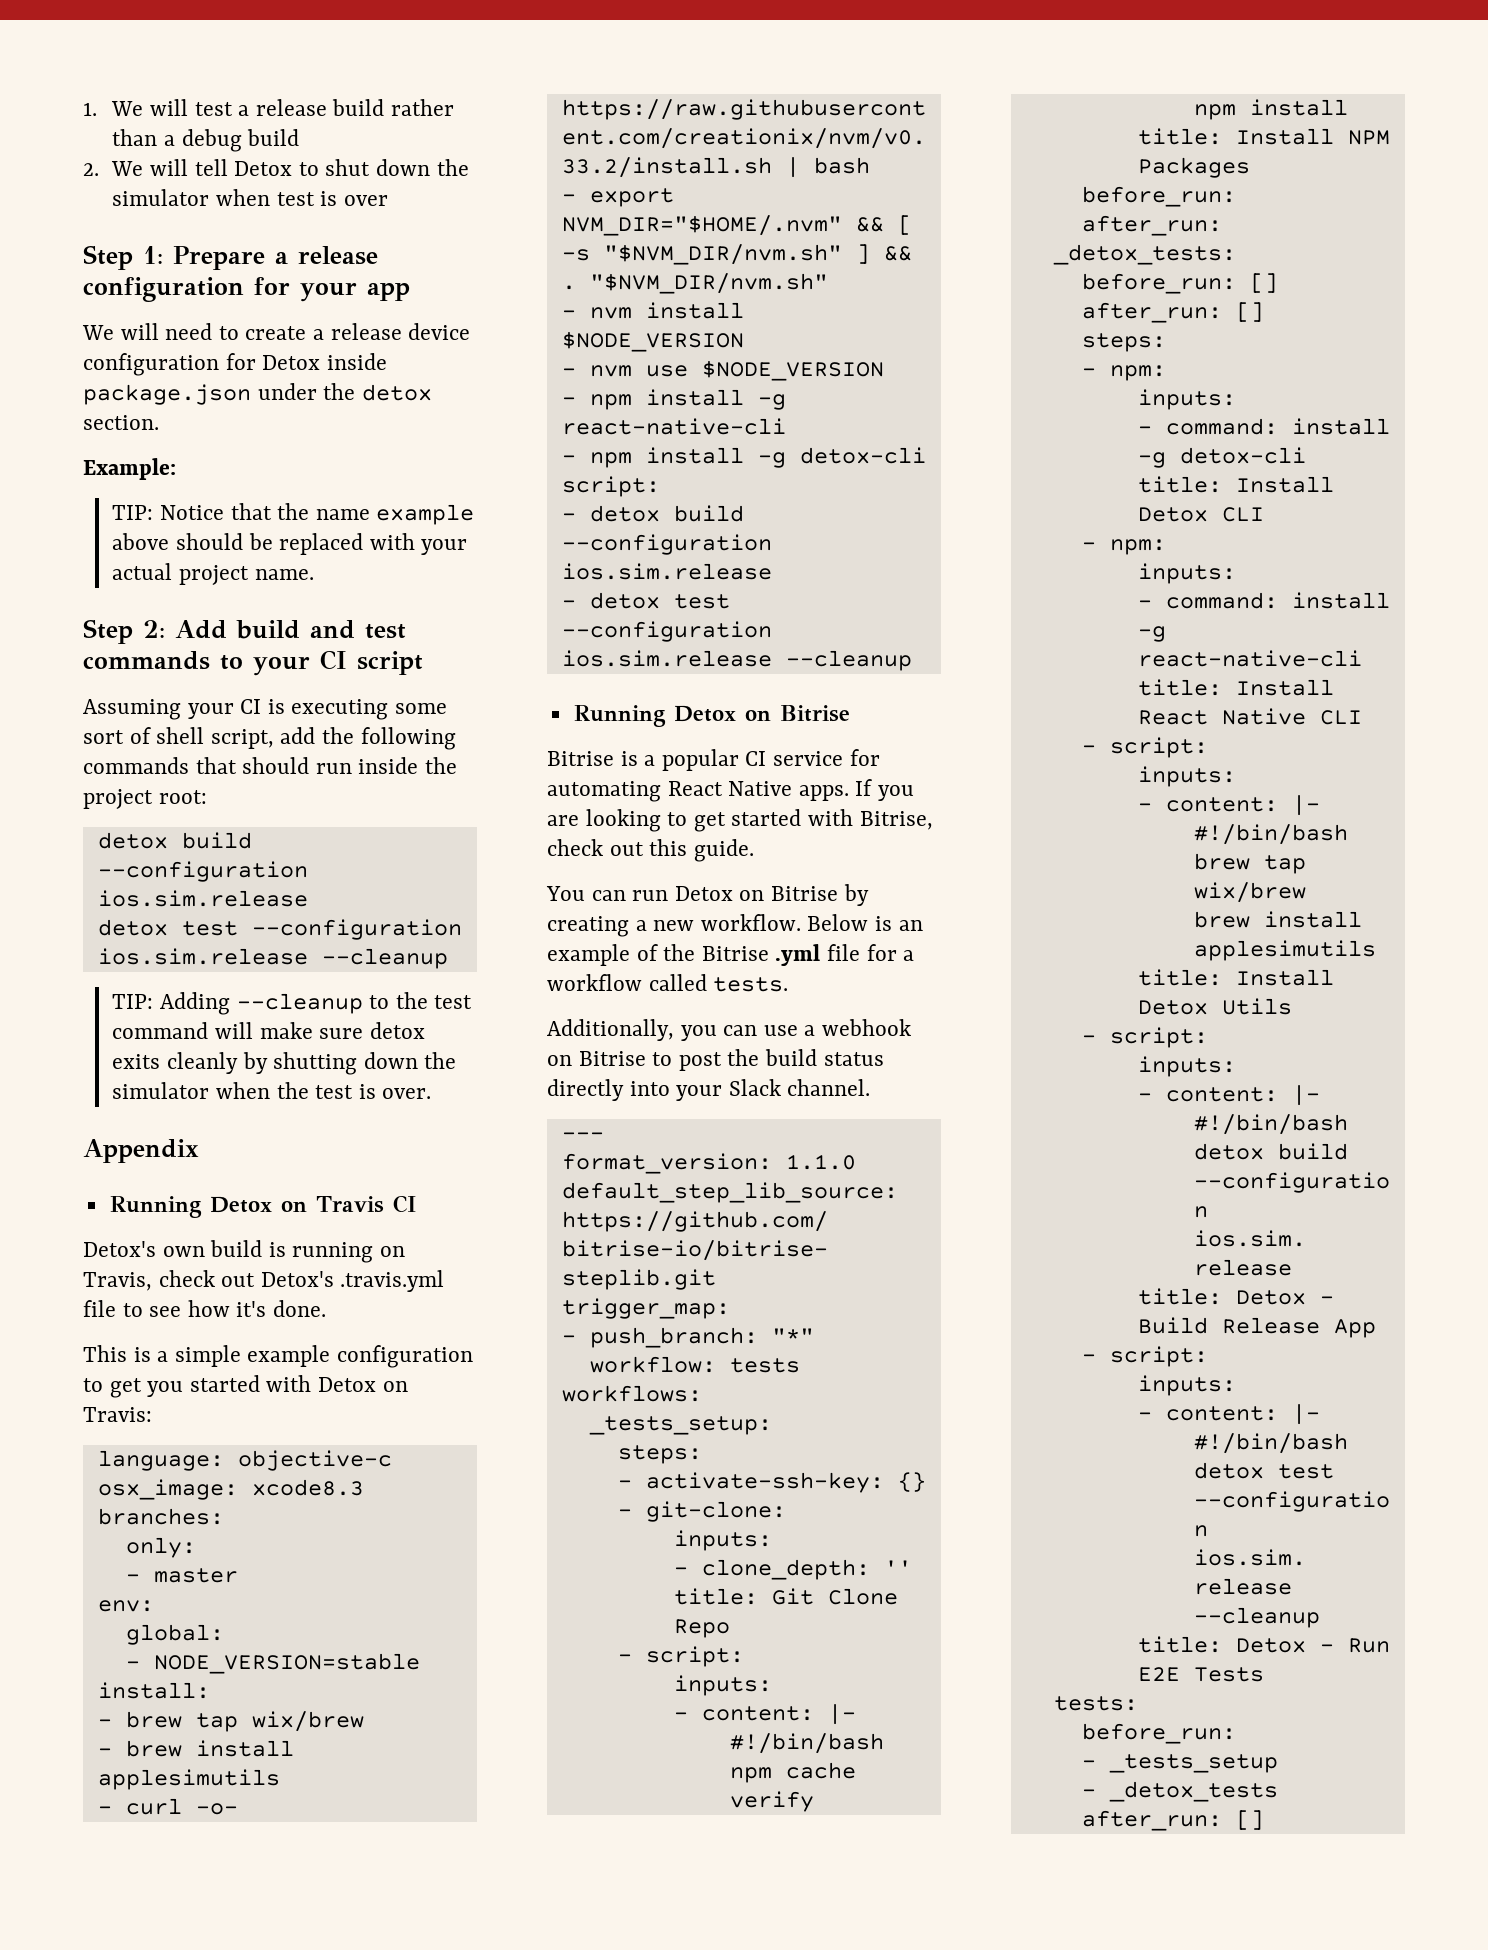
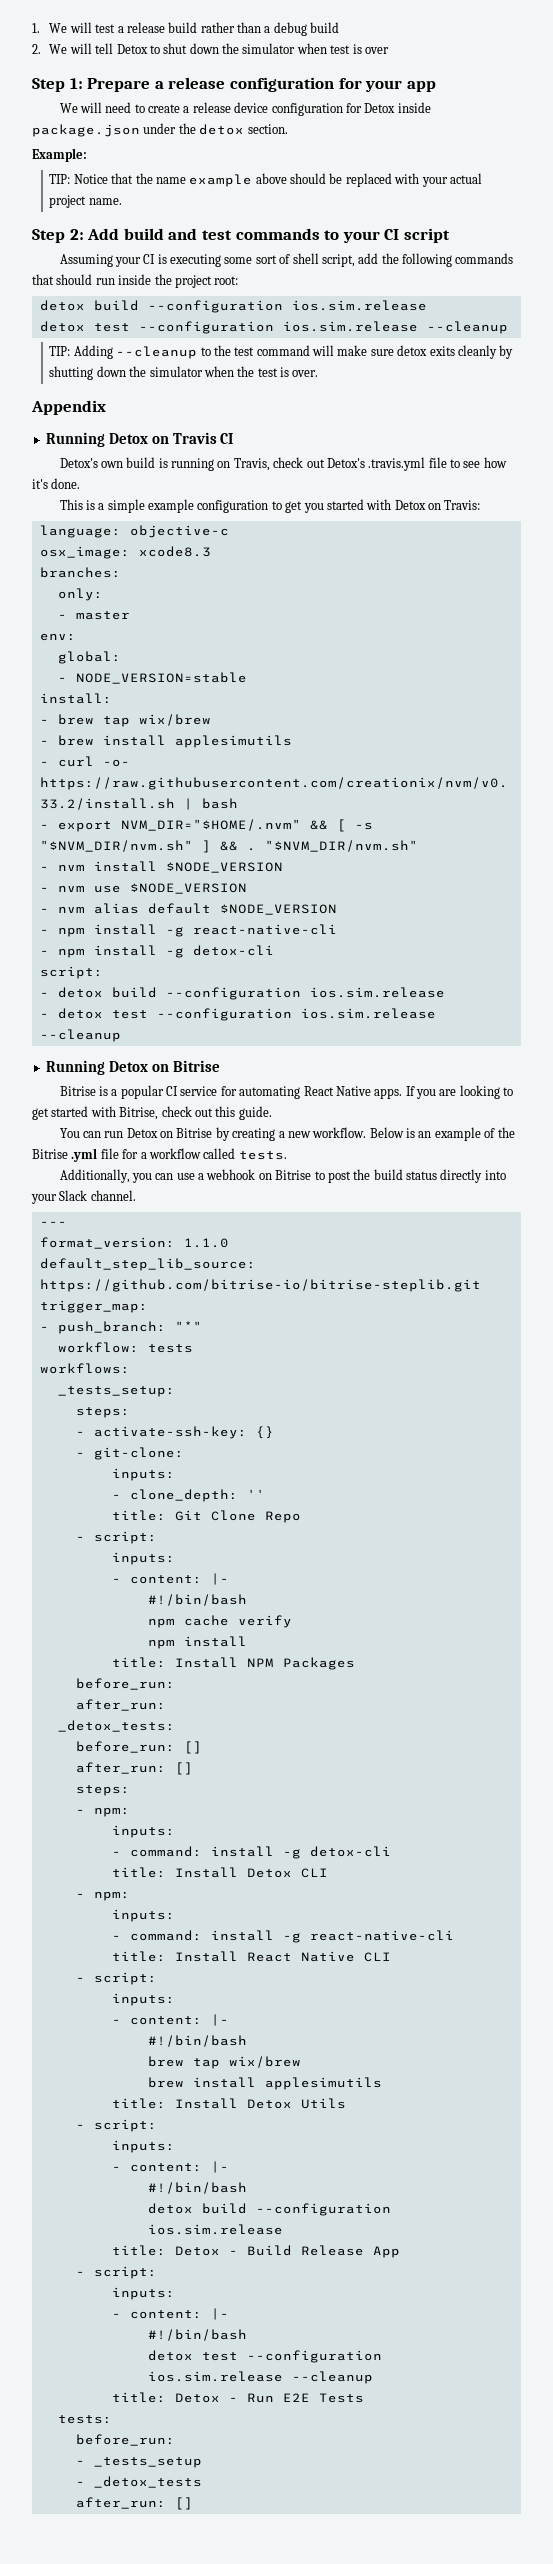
(884, 370) none -> [39,903,337,915] // - nvm alias default $NODE_VERSION

